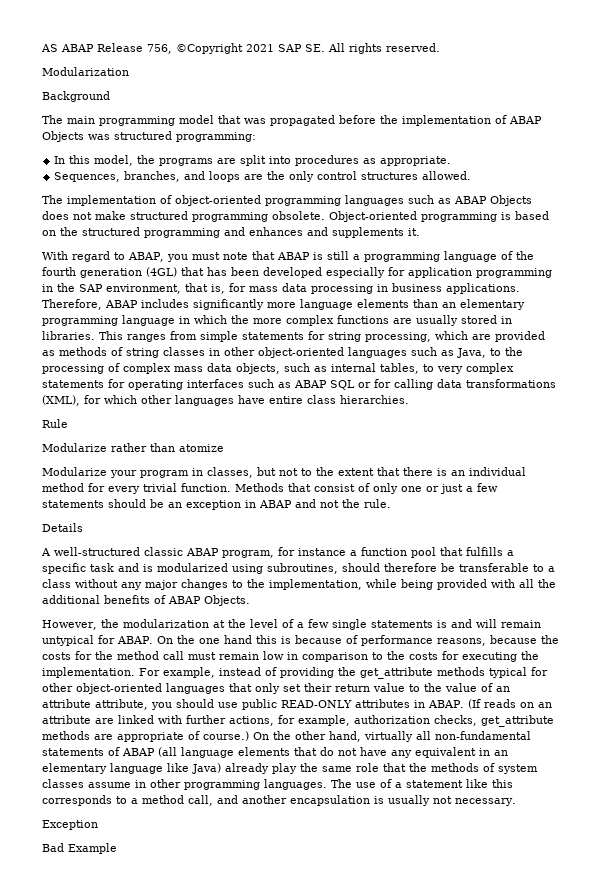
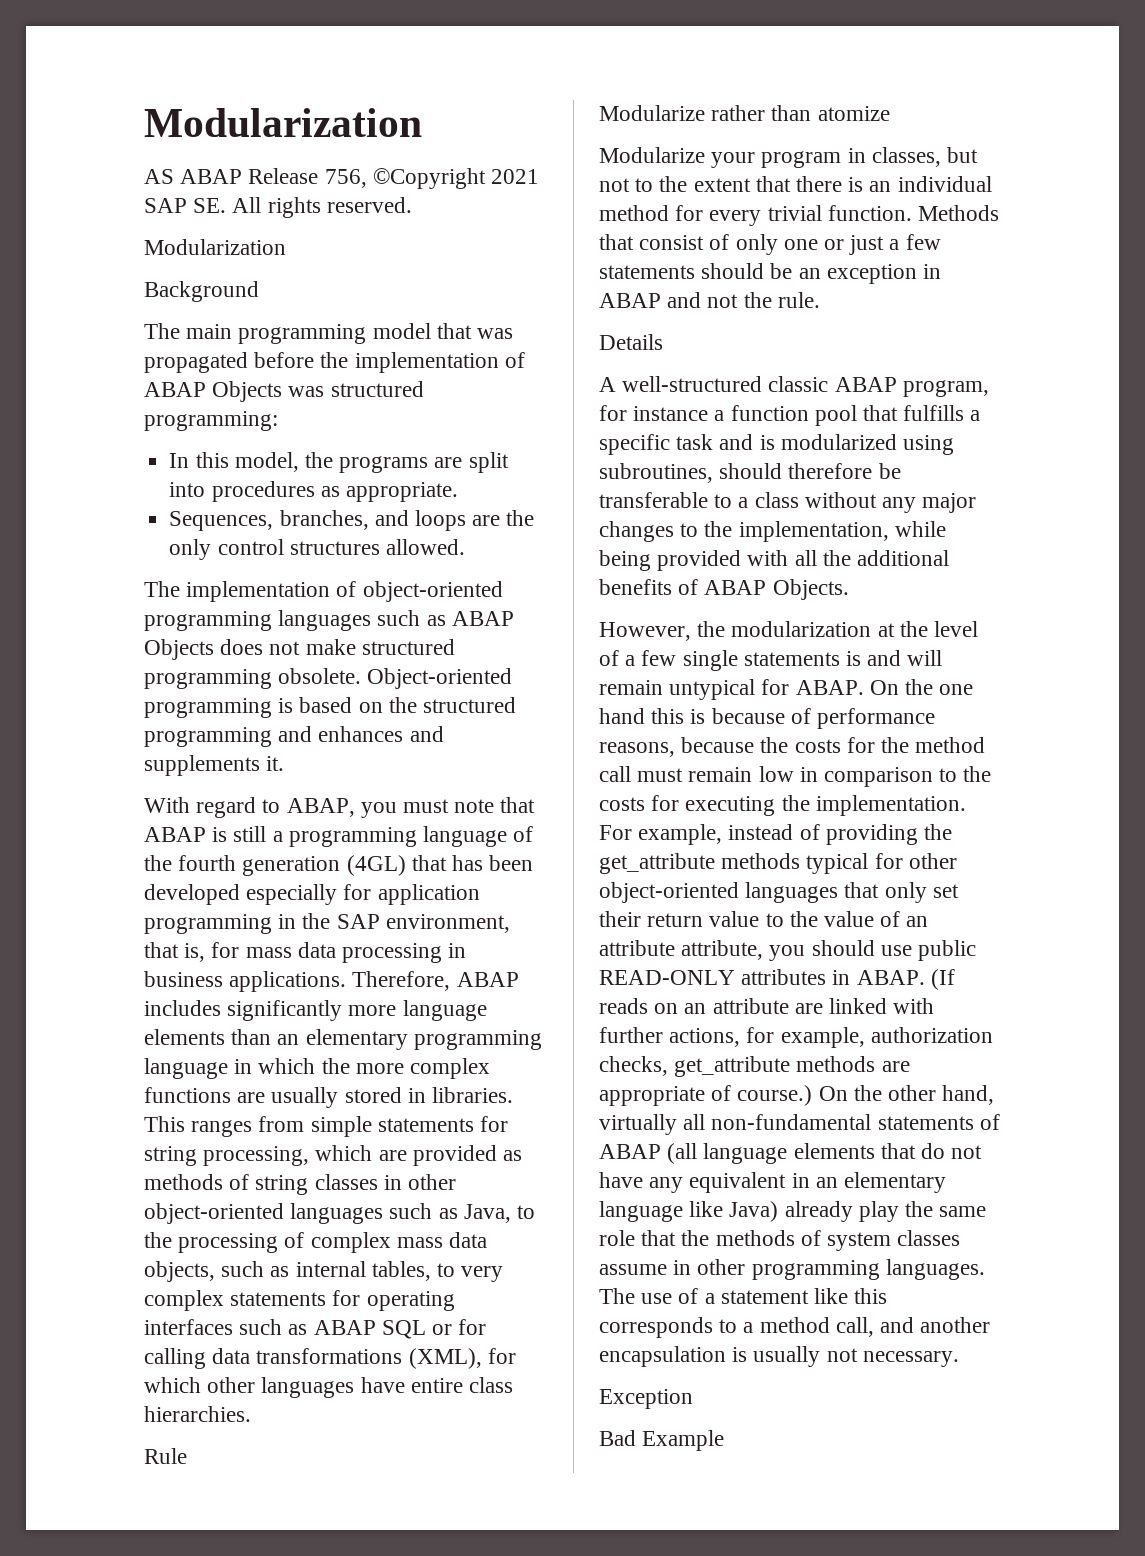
(41, 48) none -> [144,108,422,137] Modularization //

